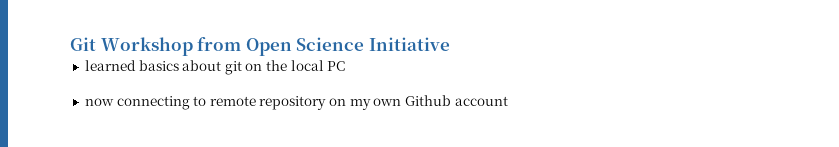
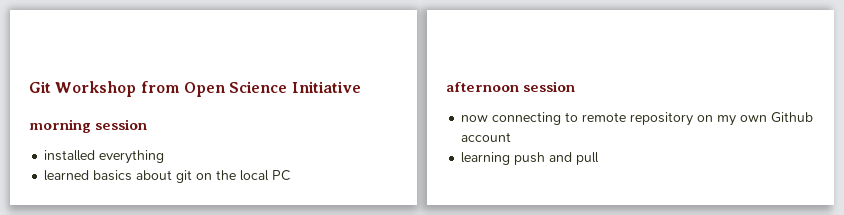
(450, 44) none -> [29,119,148,133] [44,150,165,164] // morning session // installed everything
(346, 66) none -> [446,81,576,92] // afternoon session
(508, 101) none -> [461,152,600,165] // learning push and pull

